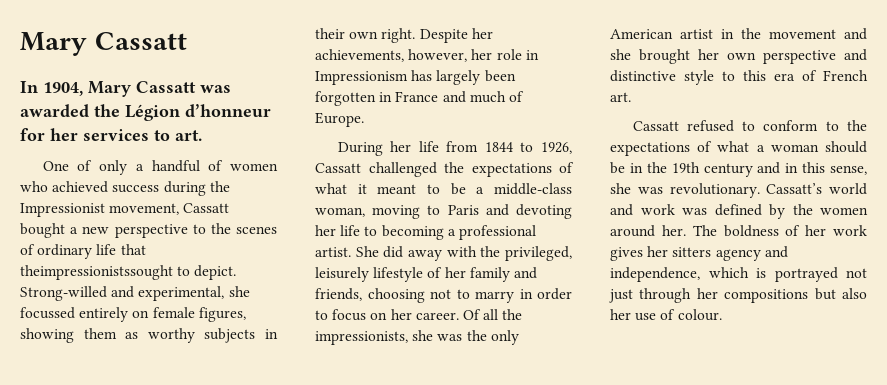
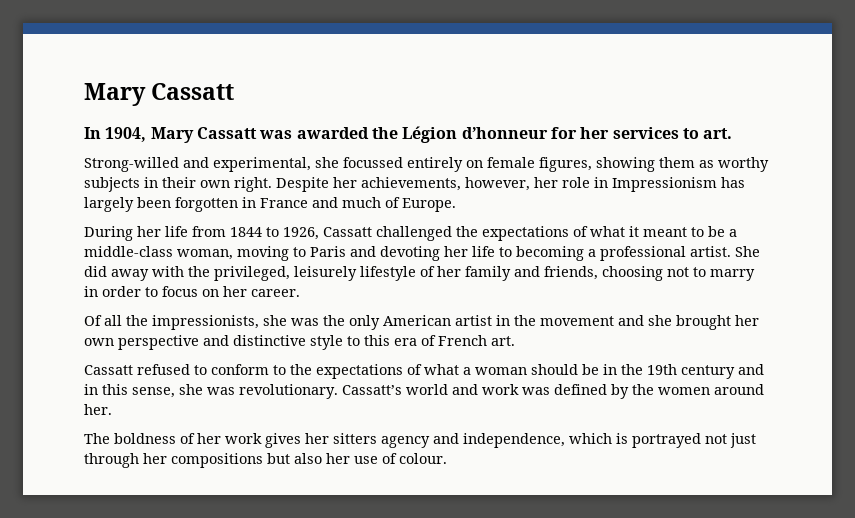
[42,160,278,175] [20,181,230,196] [20,203,230,217] [20,223,277,238] [20,244,146,259] [20,265,237,280] One of only a handful of women who achieved success during the Impressionist movement, Cassatt bought a new perspective to the scenes of ordinary life that theimpressionistssought to depict. -> (733, 133) none
(459, 316) none -> (300, 293) //
(686, 230) none -> (112, 409) //

